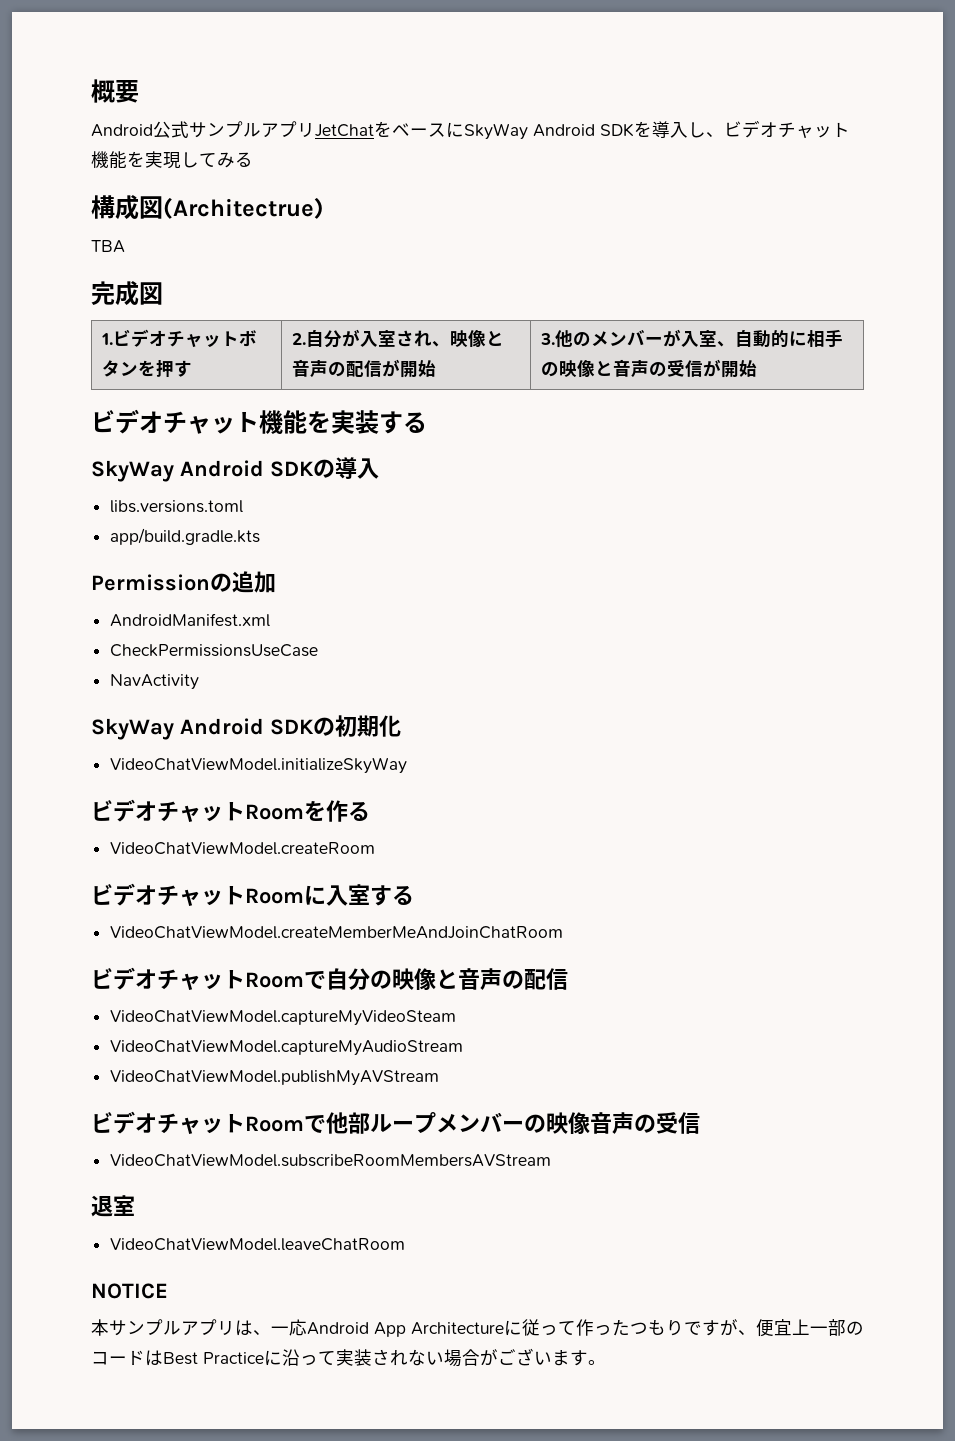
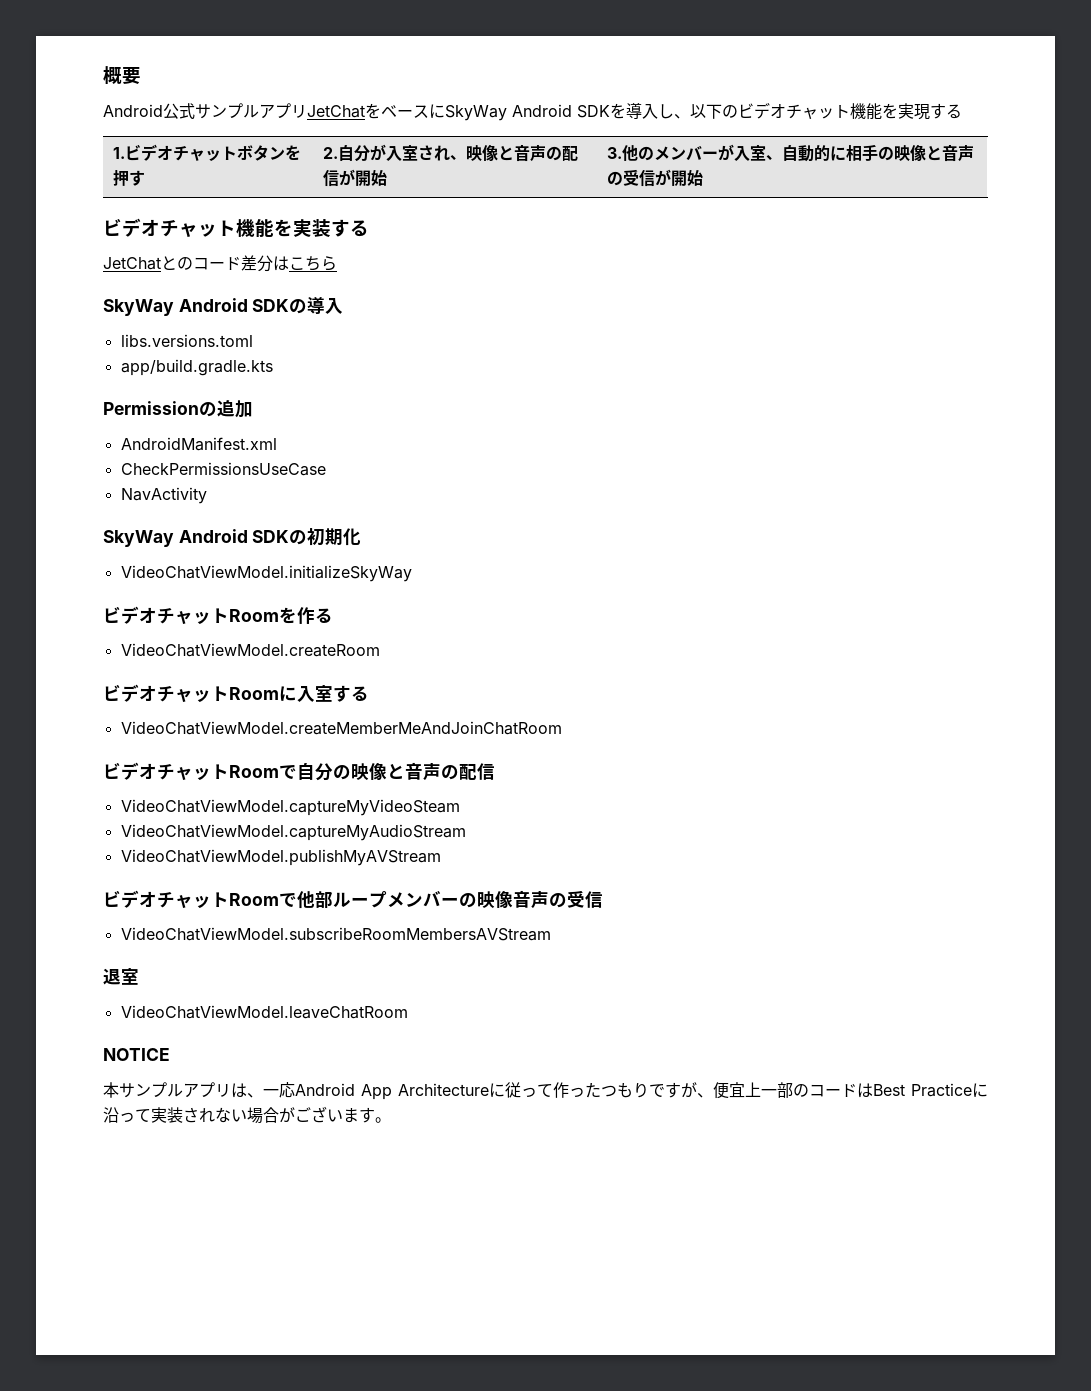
(724, 134) none -> [690,104,738,119] 以下の
[181,152,253,168] [91,195,324,220] [91,240,125,253] [91,281,163,306] してみる // 構成図(Architectrue) // TBA // 完成図 -> [930,103,962,119] する
(427, 422) none -> [103,255,337,272] // JetChatとのコード差分はこちら

